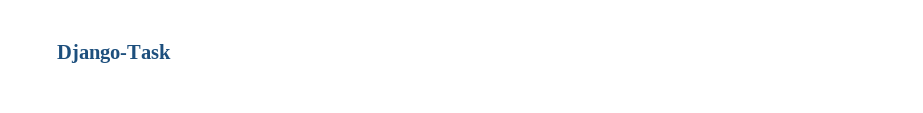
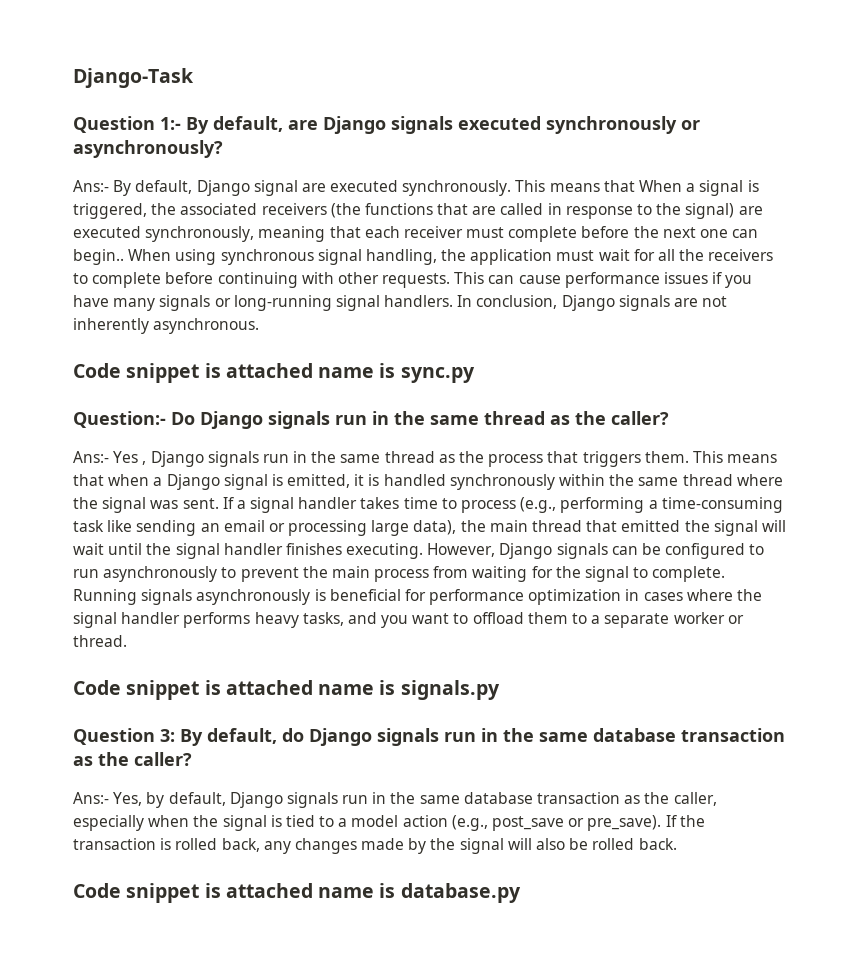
(171, 53) none -> [73,116,700,134] [73,140,223,158] [73,180,759,196] [73,203,763,219] [73,226,759,242] [73,249,774,265] [73,272,753,288] [73,295,728,311] [73,318,260,334] [73,363,475,383] [73,411,669,429] [73,451,778,467] [73,474,783,490] [73,497,783,513] [73,520,786,536] [73,543,765,559] [73,566,726,582] [73,589,763,605] [73,612,744,628] [73,635,127,647] [73,680,500,700] [73,728,785,746] [73,752,192,766] [73,792,717,808] [73,815,705,831] [73,838,677,854] [73,883,521,903] // Question 1:- By default, are Django signals executed synchronously or asynchronously? // Ans:- By default, Django signal are executed synchronously. This means that When a signal is triggered, the associated receivers (the functions that are called in response to the signal) are executed synchronously, meaning that each receiver must complete before the next one can begin.. When using synchronous signal handling, the application must wait for all the receivers to complete before continuing with other requests. This can cause performance issues if you have many signals or long-running signal handlers. In conclusion, Django signals are not inherently asynchronous. // Code snippet is attached name is sync.py // Question:- Do Django signals run in the same thread as the caller? // Ans:- Yes , Django signals run in the same thread as the process that triggers them. This means that when a Django signal is emitted, it is handled synchronously within the same thread where the signal was sent. If a signal handler takes time to process (e.g., performing a time-consuming task like sending an email or processing large data), the main thread that emitted the signal will wait until the signal handler finishes executing. However, Django signals can be configured to run asynchronously to prevent the main process from waiting for the signal to complete. Running signals asynchronously is beneficial for performance optimization in cases where the signal handler performs heavy tasks, and you want to offload them to a separate worker or thread. // Code snippet is attached name is signals.py // Question 3: By default, do Django signals run in the same database transaction as the caller? // Ans:- Yes, by default, Django signals run in the same database transaction as the caller, especially when the signal is tied to a model action (e.g., post_save or pre_save). If the transaction is rolled back, any changes made by the signal will also be rolled back. // Code snippet is attached name is database.py

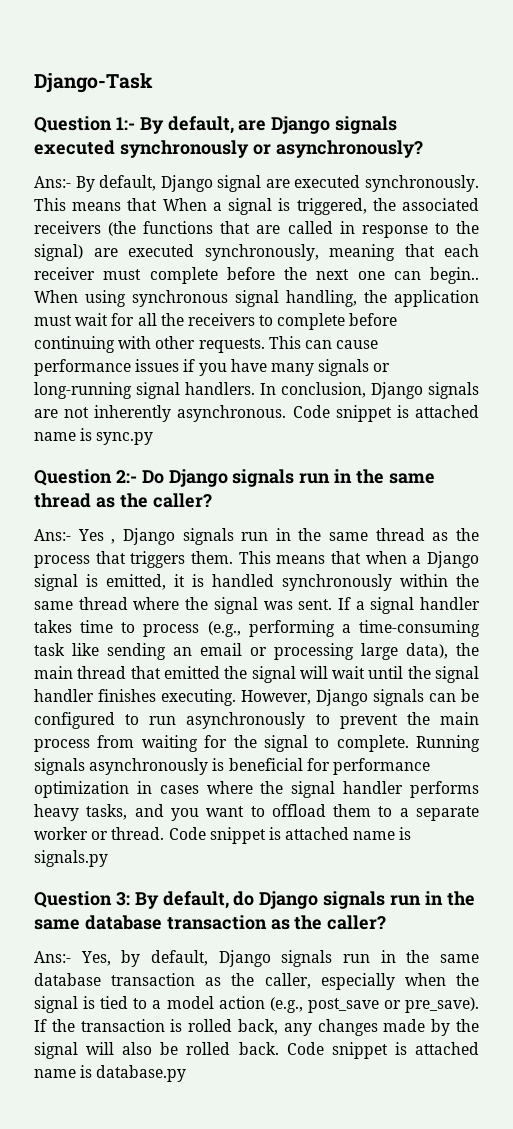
(260, 326) // -> (287, 413) none
[73,411,166,428] Question:- -> [34,469,137,486] Question 2:-
(127, 641) // -> (165, 833) none
(677, 844) // -> (279, 1048) none

